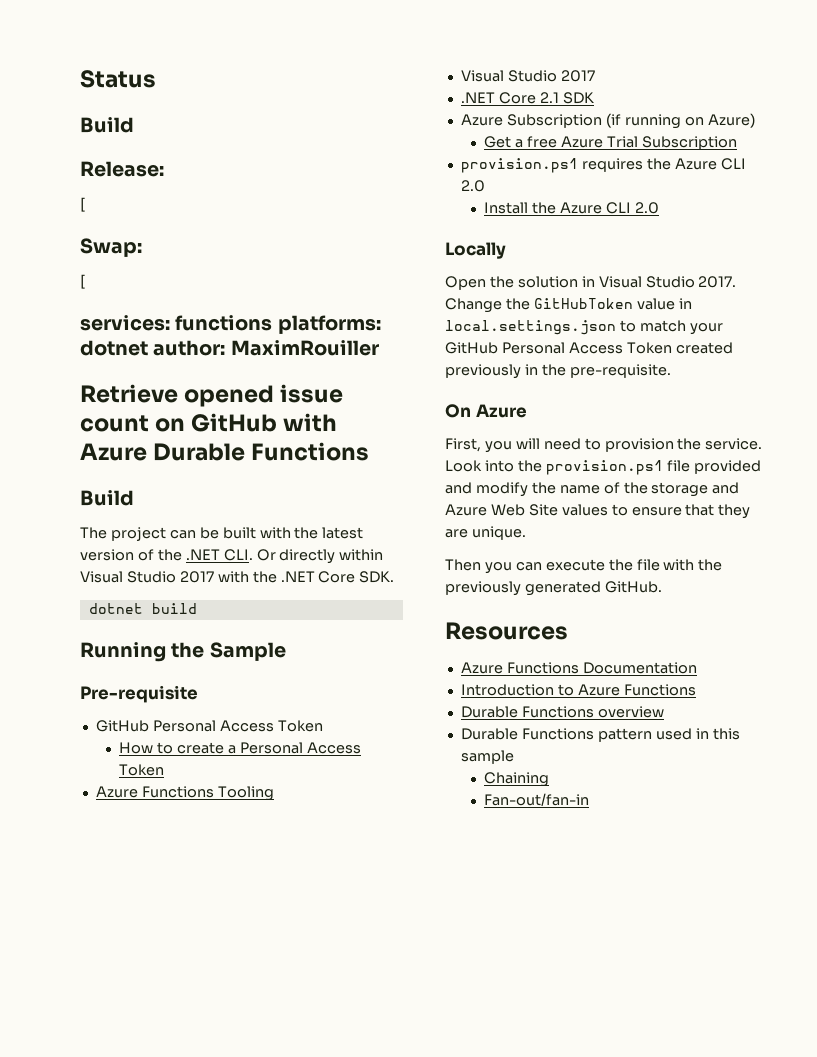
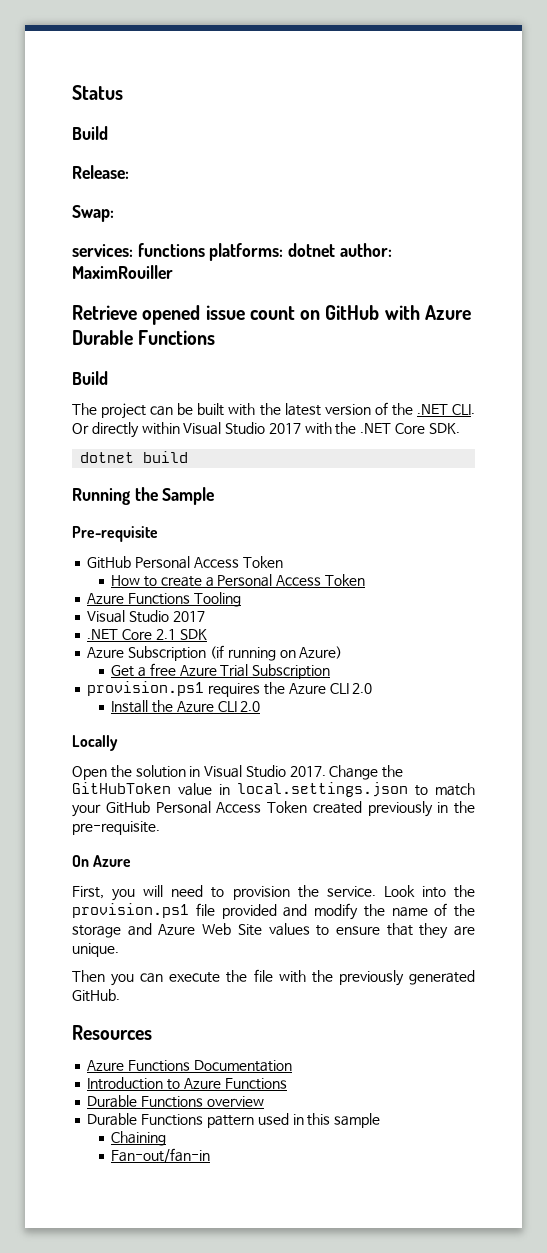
[80,197,85,212] // [ -> (129, 172) none
[80,274,85,289] // [ -> (114, 213) none

